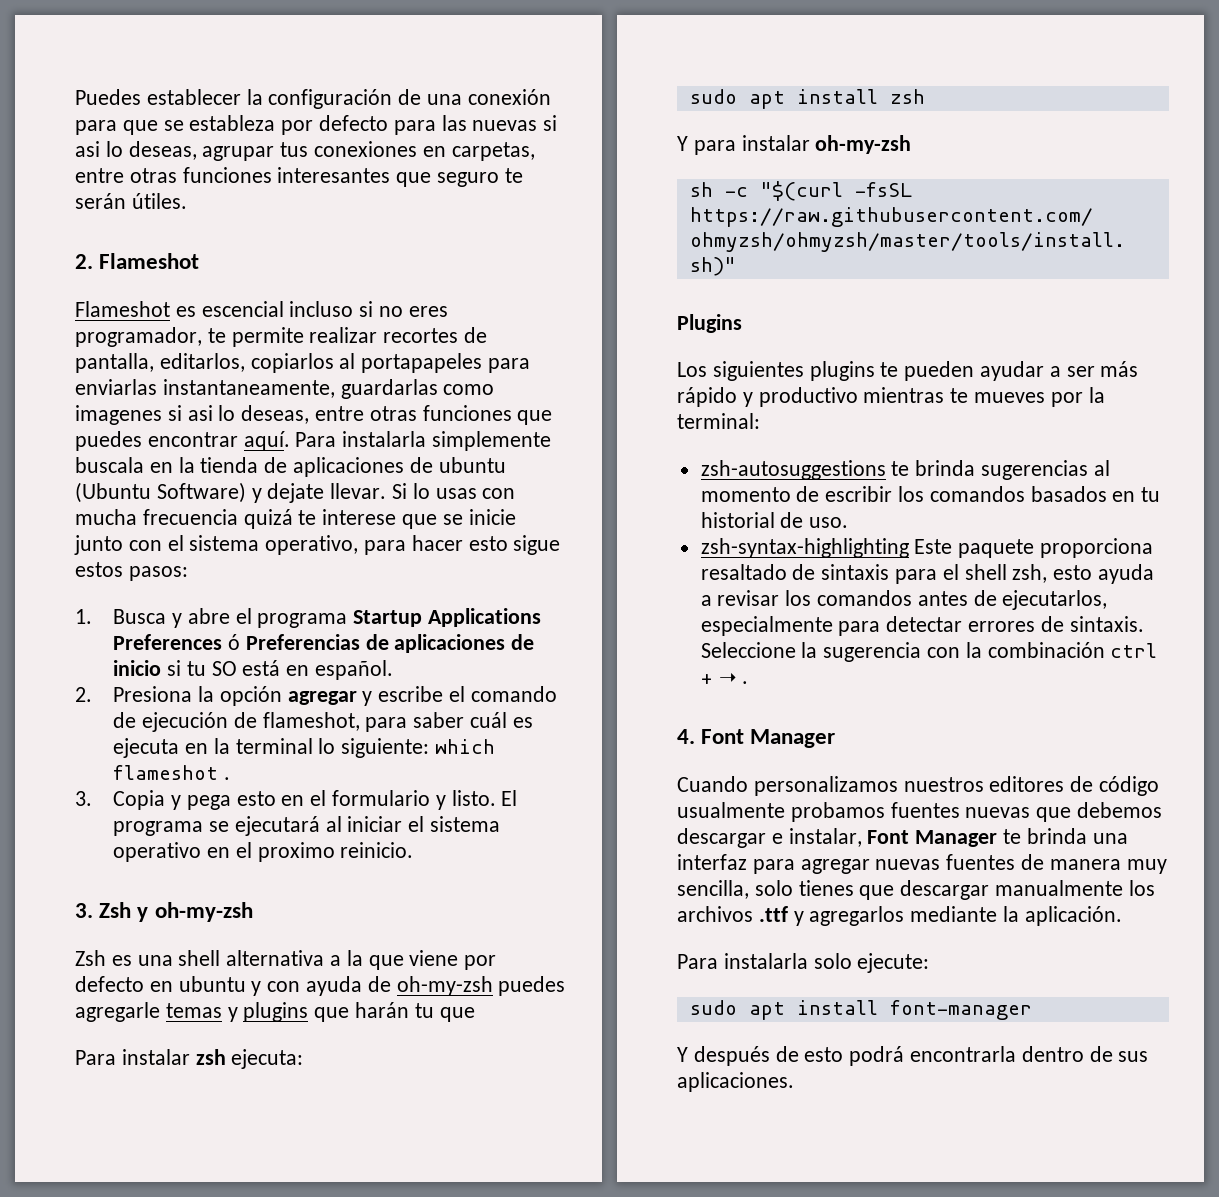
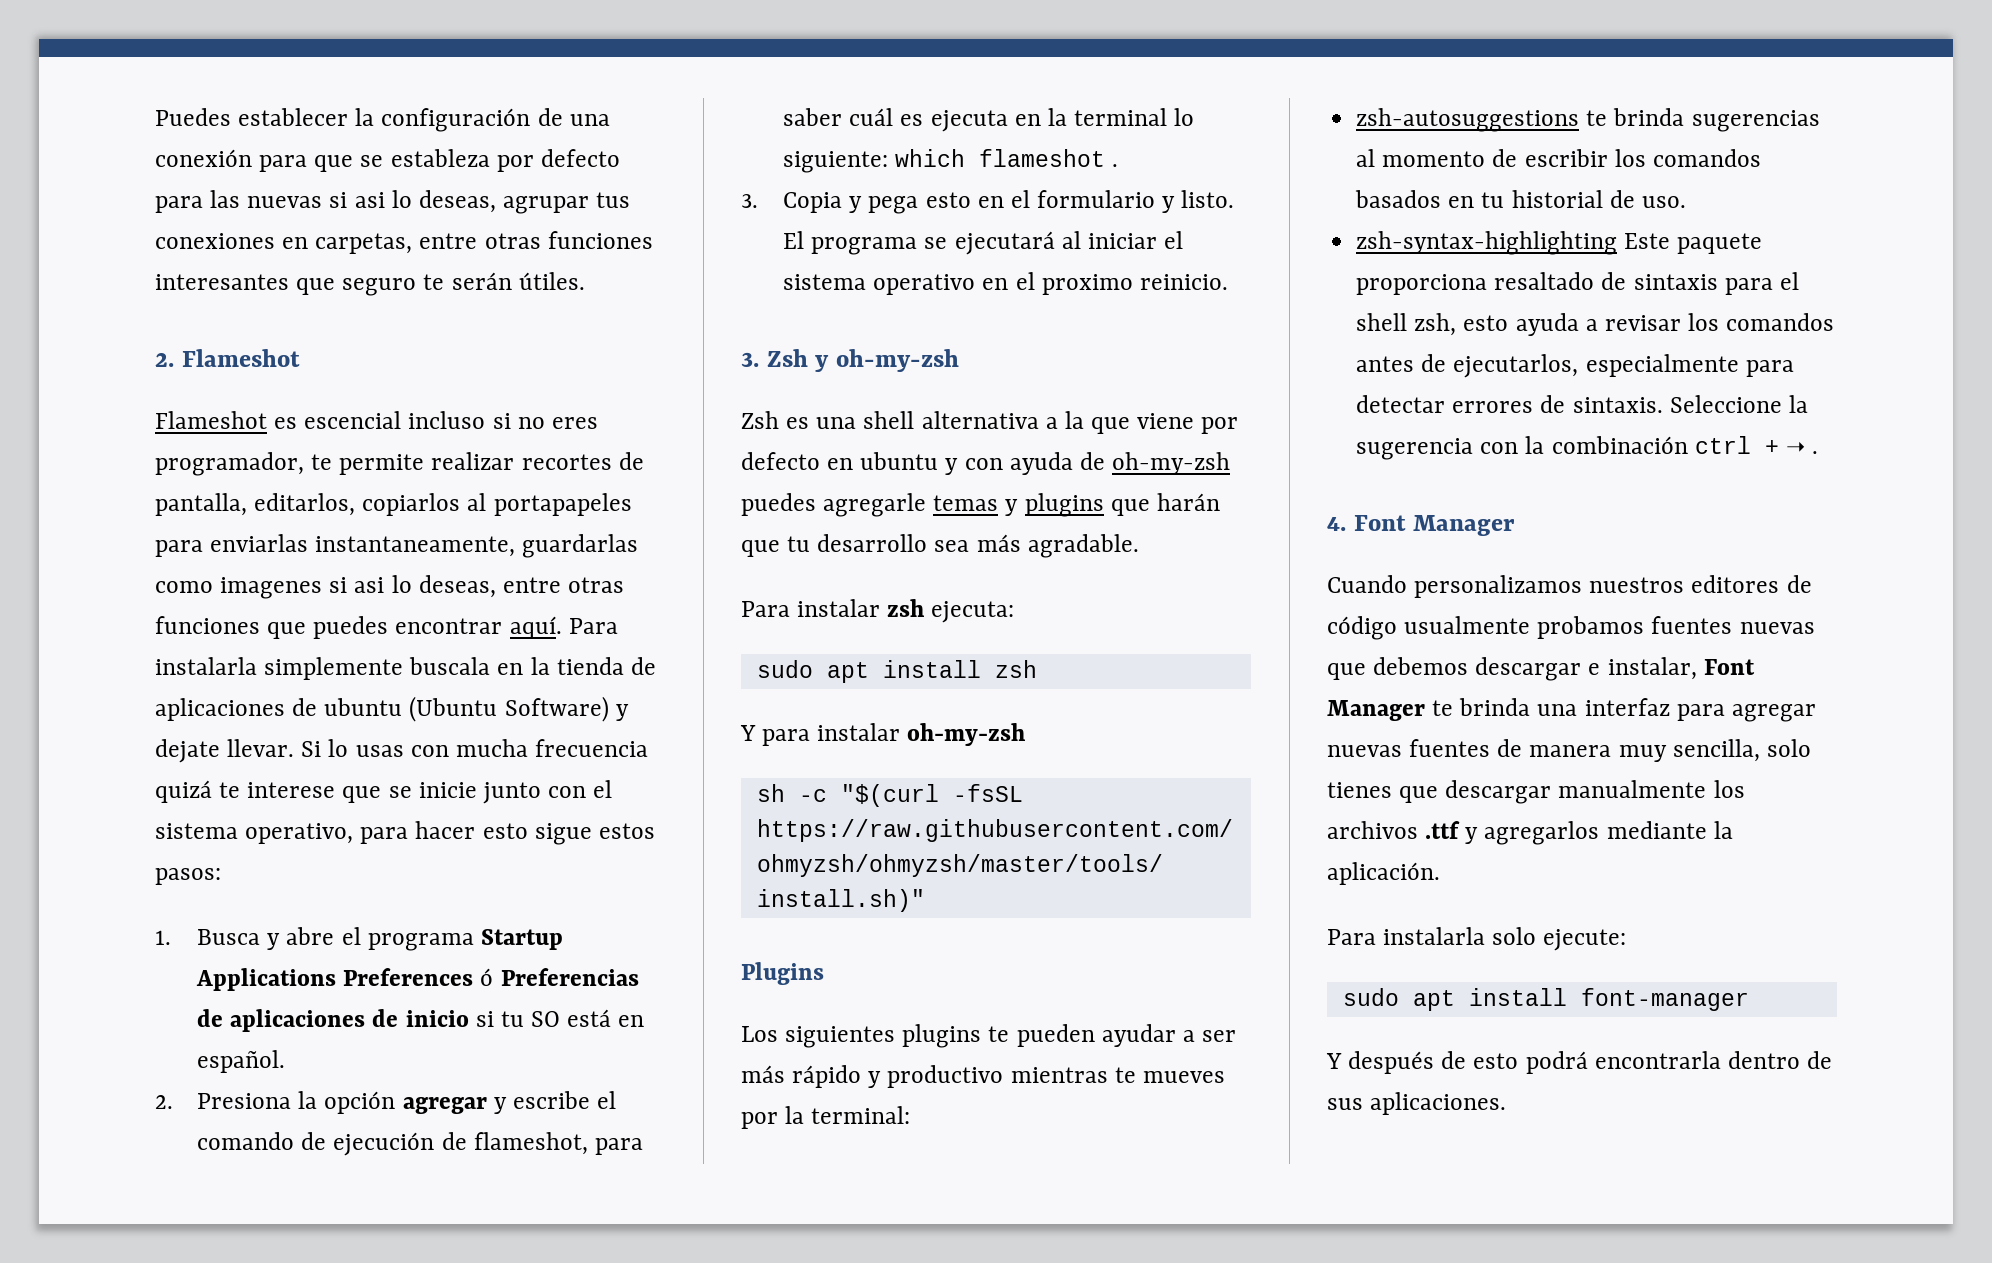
[414,1003,475,1022] tu que -> [741,534,1139,558] que tu desarrollo sea más agradable.

